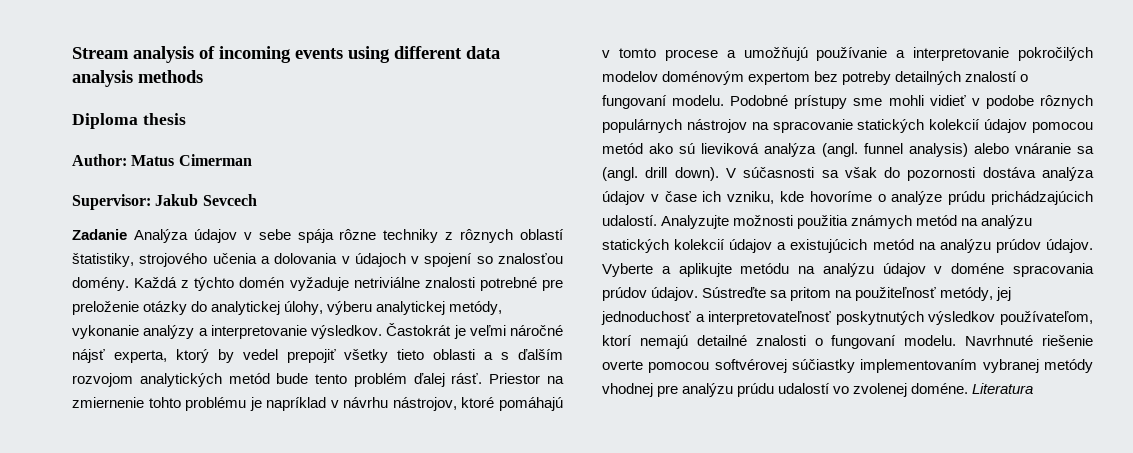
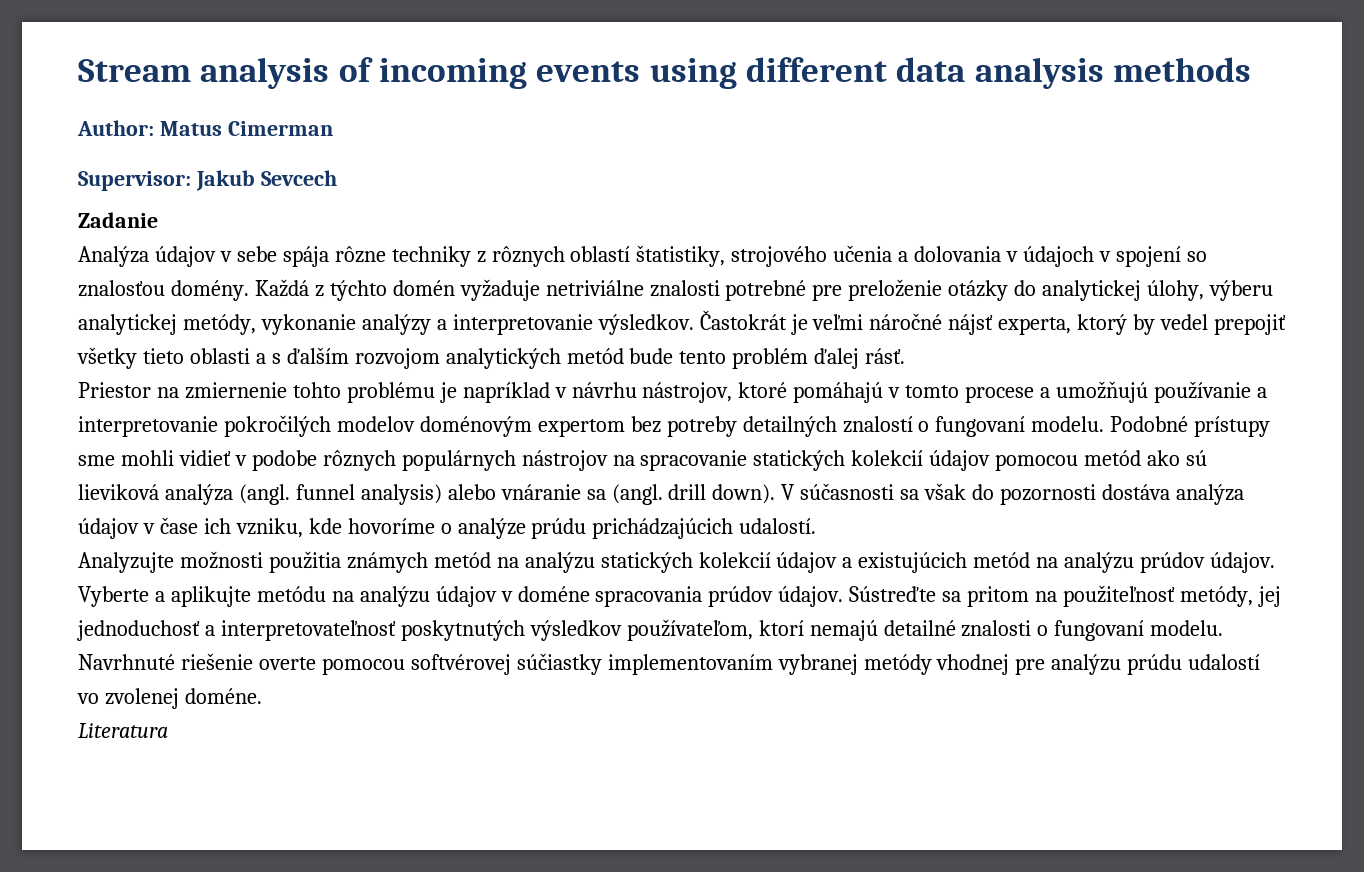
[72,113,186,129] // Diploma thesis -> (1251, 69) none
(127, 234) none -> (158, 220) //
(483, 378) none -> (906, 356) //
(657, 220) none -> (817, 526) //
(969, 388) none -> (262, 696) //

